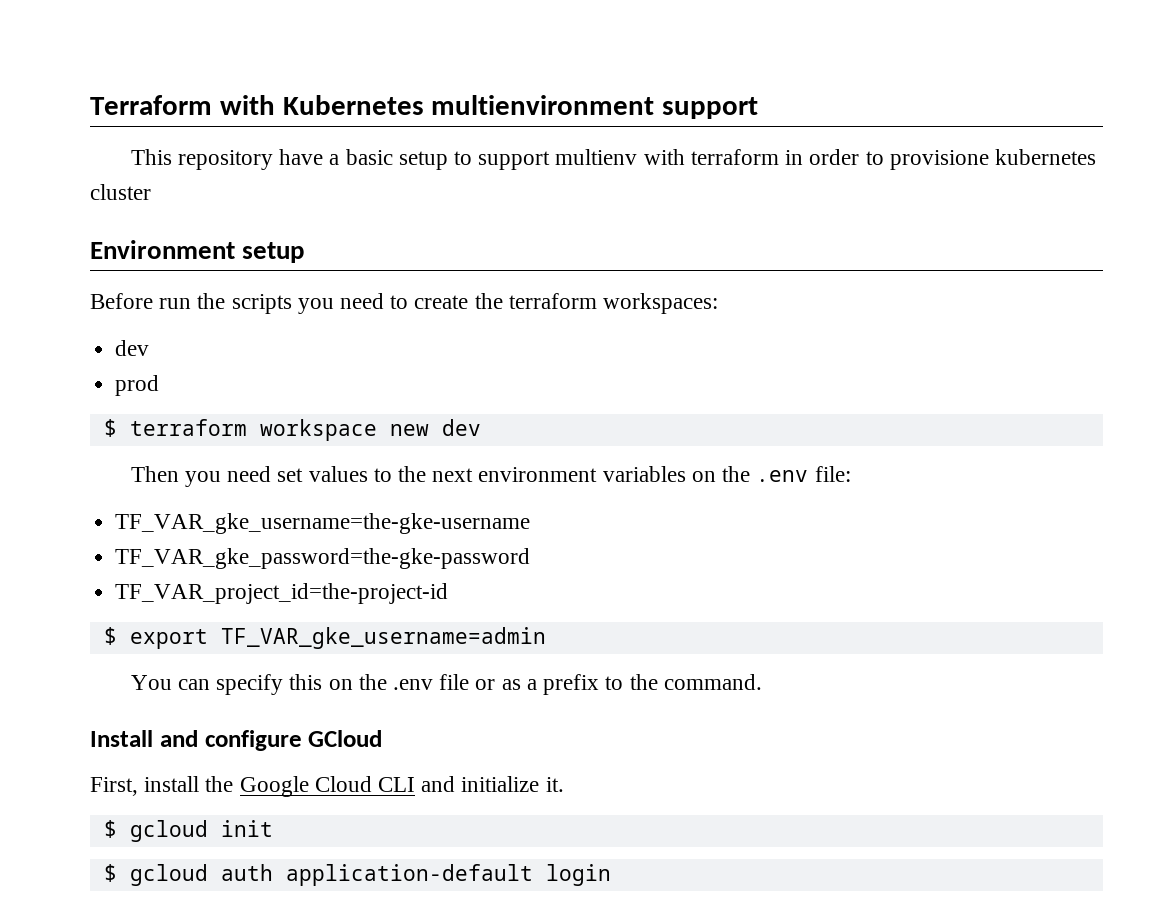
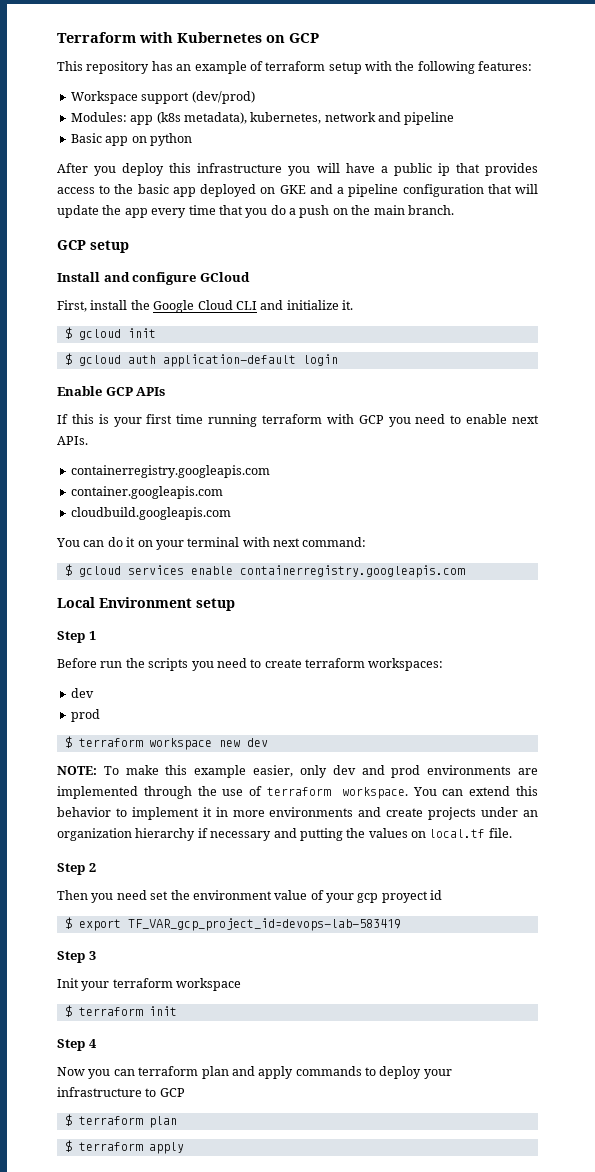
[431,95,759,119] multienvironment support -> [266,33,319,43] on GCP
[279,149,1096,170] [90,184,151,200] [90,240,305,263] [90,293,719,314] [115,340,150,356] [115,375,160,396] [103,419,481,441] [130,466,851,487] [115,513,531,534] [115,548,531,569] [115,583,449,604] [103,627,546,649] [130,674,762,695] have a basic setup to support multienv with terraform in order to provisione kubernetes cluster // Environment setup // Before run the scripts you need to create the terraform workspaces: // dev // prod // $ terraform workspace new dev // Then you need set values to the next environment variables on the .env file: // TF_VAR_gke_username=the-gke-username // TF_VAR_gke_password=the-gke-password // TF_VAR_project_id=the-project-id // $ export TF_VAR_gke_username=admin // You can specify this on the .env file or as a prefix to the command. -> [151,61,533,74] [70,91,255,104] [70,112,455,125] [70,133,192,146] [57,163,538,176] [57,184,538,197] [57,205,454,218] [57,240,129,253] has an example of terraform setup with the following features: // Workspace support (dev/prod) // Modules: app (k8s metadata), kubernetes, network and pipeline // Basic app on python // After you deploy this infrastructure you will have a public ip that provides access to the basic app deployed on GKE and a pipeline configuration that will update the app every time that you do a push on the main branch. // GCP setup
(611, 875) none -> [57,386,166,396] [57,414,539,427] [57,436,88,445] [70,465,270,478] [70,486,223,499] [70,507,231,520] [56,537,367,550] [64,564,465,578] [57,597,235,611] [57,631,96,643] [57,658,444,671] [70,688,94,698] [70,709,100,722] [64,736,268,750] [57,765,538,778] [57,786,538,799] [57,807,539,820] [57,828,512,841] [57,863,96,875] [57,890,443,903] [64,917,401,931] [57,951,96,963] [57,978,242,991] [64,1005,177,1017] [57,1039,97,1051] [57,1066,452,1079] [57,1087,185,1097] [64,1114,177,1128] [64,1140,184,1154] // Enable GCP APIs // If this is your first time running terraform with GCP you need to enable next APIs. // containerregistry.googleapis.com // container.googleapis.com // cloudbuild.googleapis.com // You can do it on your terminal with next command: // $ gcloud services enable containerregistry.googleapis.com // Local Environment setup // Step 1 // Before run the scripts you need to create terraform workspaces: // dev // prod // $ terraform workspace new dev // NOTE: To make this example easier, only dev and prod environments are implemented through the use of terraform workspace. You can extend this behavior to implement it in more environments and create projects under an organization hierarchy if necessary and putting the values on local.tf file. // Step 2 // Then you need set the environment value of your gcp proyect id // $ export TF_VAR_gcp_project_id=devops-lab-583419 // Step 3 // Init your terraform workspace // $ terraform init // Step 4 // Now you can terraform plan and apply commands to deploy your infrastructure to GCP // $ terraform plan // $ terraform apply

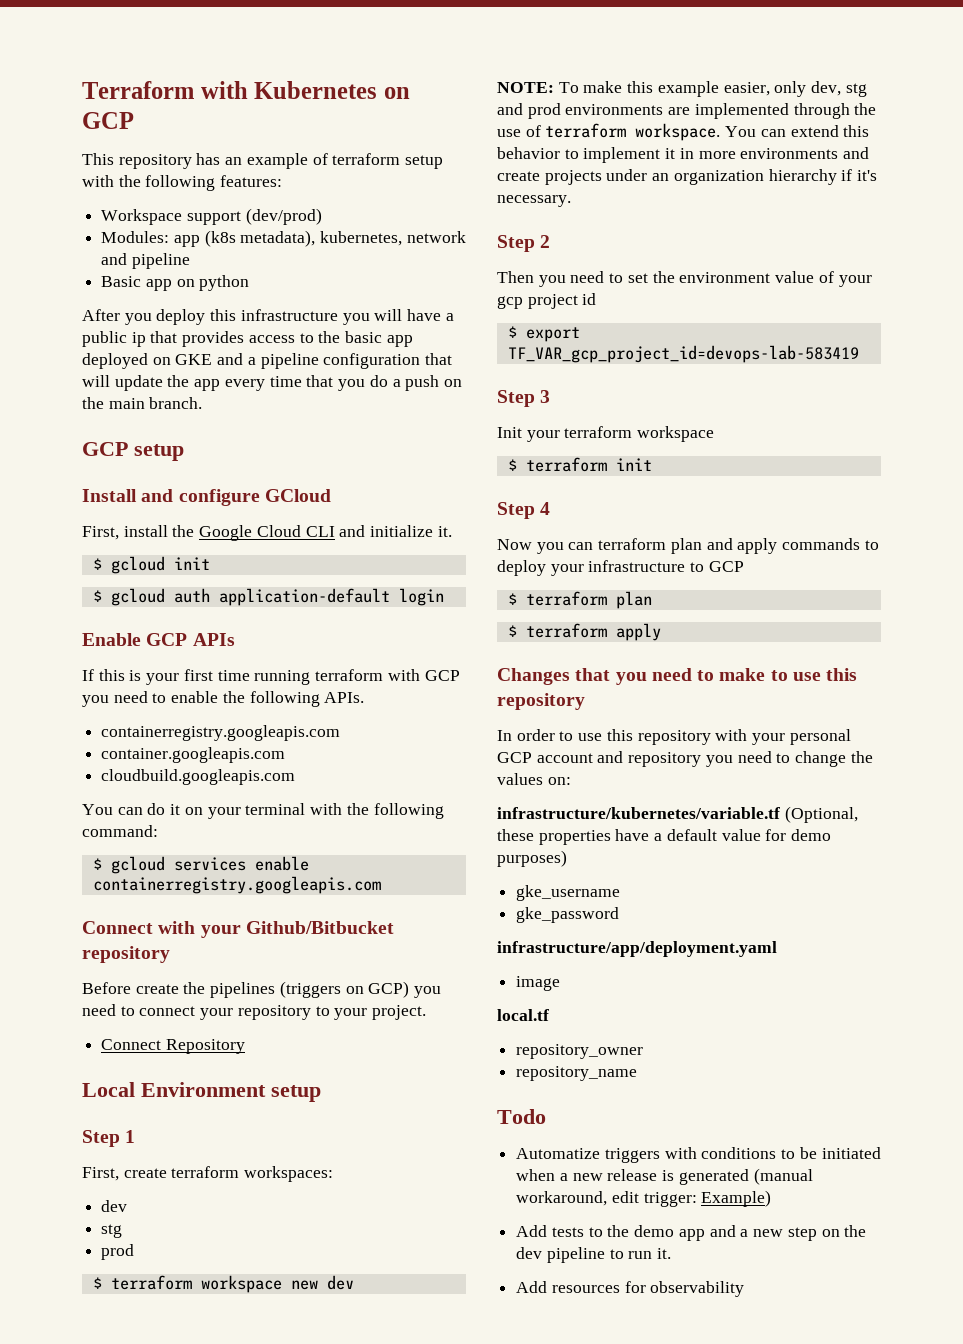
[511,415,539,424] next -> [222,691,320,707] the following
[273,538,300,547] next -> [346,803,444,819] the following
(465, 571) none -> [82,921,394,938] [82,946,170,963] [82,981,442,998] [82,1004,427,1020] [101,1039,245,1054] // Connect with your Github/Bitbucket repository // Before create the pipelines (triggers on GCP) you need to connect your repository to your project. // Connect Repository
[57,658,262,671] Before run the scripts you need to -> [82,1167,119,1181] First,
(94, 693) none -> [101,1224,123,1238] // stg
[332,765,356,775] dev -> [811,81,867,97] dev, stg
[210,828,512,841] necessary and putting the values on local.tf file. -> [857,170,878,181] [497,195,571,207] it's necessary.
(147, 895) none -> [609,273,624,283] to
[381,891,428,903] proyect -> [527,294,578,309] project
(184, 1148) none -> [497,668,858,685] [497,693,585,710] [497,729,851,745] [497,751,873,767] [497,773,571,785] [497,806,858,823] [497,829,832,845] [497,850,567,867] [516,885,621,901] [516,907,620,923] [497,941,777,957] [516,976,561,991] [497,1009,549,1021] [516,1044,644,1059] [516,1066,638,1081] [497,1109,546,1124] [516,1147,881,1163] [516,1168,813,1185] [516,1190,772,1207] [516,1225,867,1241] [516,1247,672,1263] [516,1281,745,1297] // Changes that you need to make to use this repository // In order to use this repository with your personal GCP account and repository you need to change the values on: // infrastructure/kubernetes/variable.tf (Optional, these properties have a default value for demo purposes) // gke_username // gke_password // infrastructure/app/deployment.yaml // image // local.tf // repository_owner // repository_name // Todo // Automatize triggers with conditions to be initiated when a new release is generated (manual workaround, edit trigger: Example) // Add tests to the demo app and a new step on the dev pipeline to run it. // Add resources for observability

